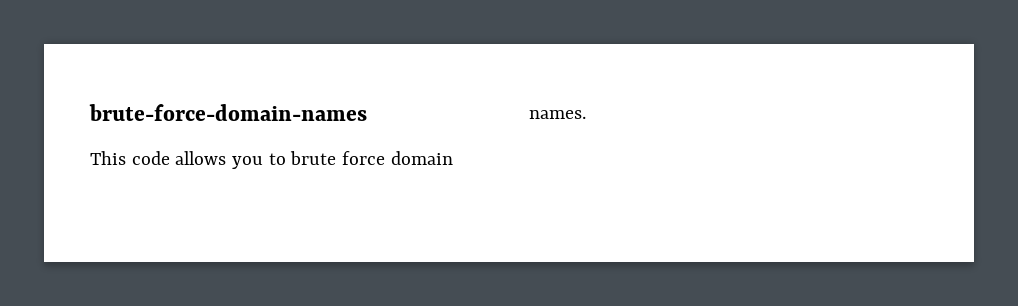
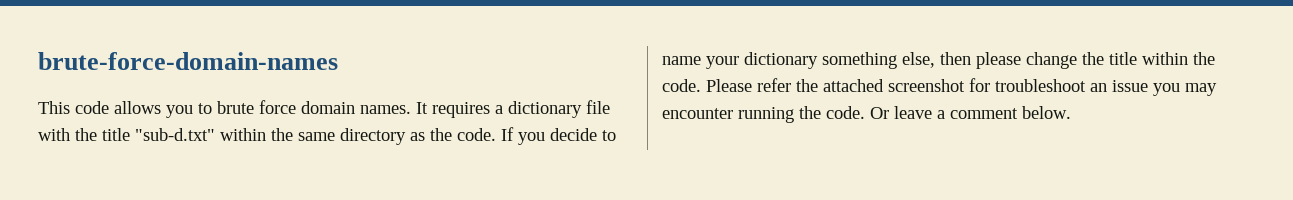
(586, 114) none -> [416,100,610,118] [38,127,616,145] [662,52,1215,69] [662,78,1217,96] [662,106,1071,123] It requires a dictionary file with the title "sub-d.txt" within the same directory as the code. If you decide to name your dictionary something else, then please change the title within the code. Please refer the attached screenshot for troubleshoot an issue you may encounter running the code. Or leave a comment below.

